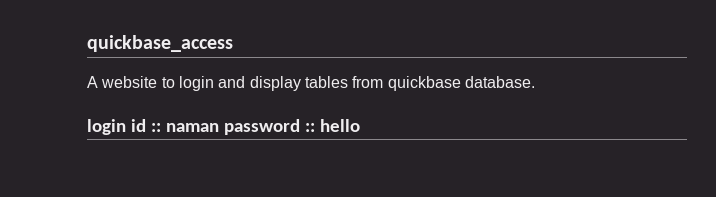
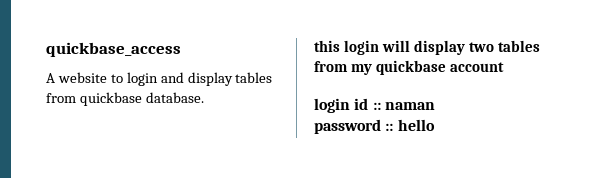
(535, 82) none -> [314,40,541,55] [314,60,505,75] // this login will display two tables from my quickbase account
(219, 127) none -> (435, 106) //

